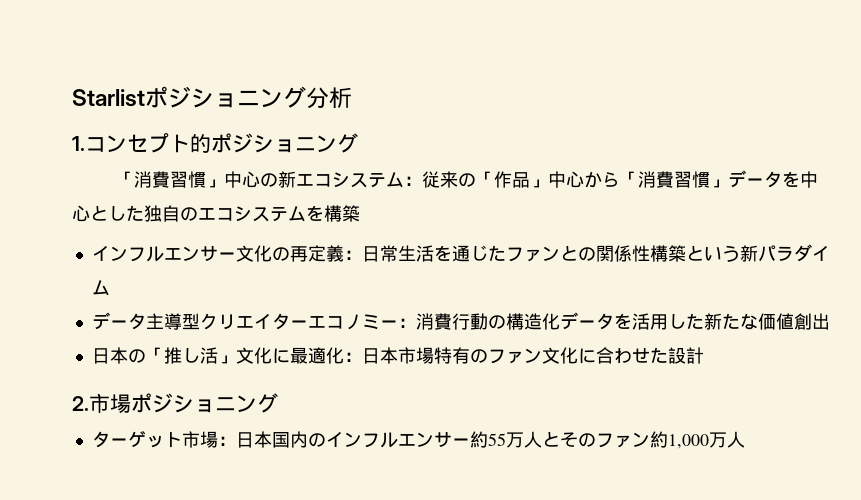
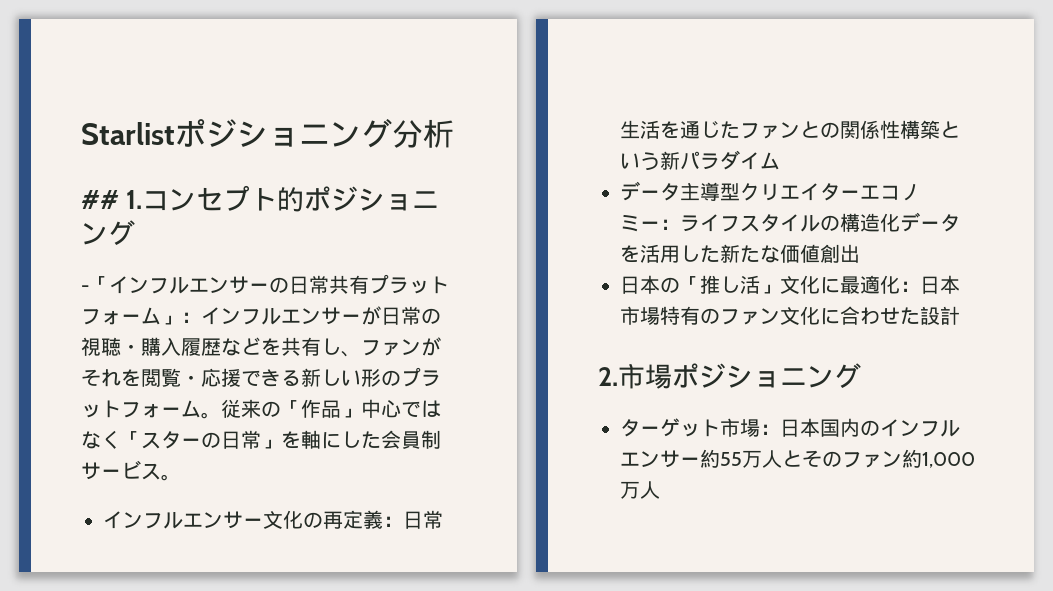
(352, 98) none -> [81,190,119,209] ##
[116,171,423,188] 「消費習慣」中心の新エコシステム： -> [81,274,449,294] [81,306,441,325] [81,337,441,357] [81,367,441,387] [81,400,221,419] -「インフルエンサーの日常共有プラットフォーム」：インフルエンサーが日常の視聴・購入履歴などを共有し、ファンがそれを閲覧・応援できる新しい形のプラットフォーム。
[584,170,819,188] [72,205,360,222] から「消費習慣」データを中心とした独自のエコシステムを構築 -> [401,400,441,418] [81,430,441,449] [81,460,181,481] ではなく「スターの日常」を軸にした会員制サービス。
[415,313,488,330] 消費行動 -> [680,214,820,232] ライフスタイル

